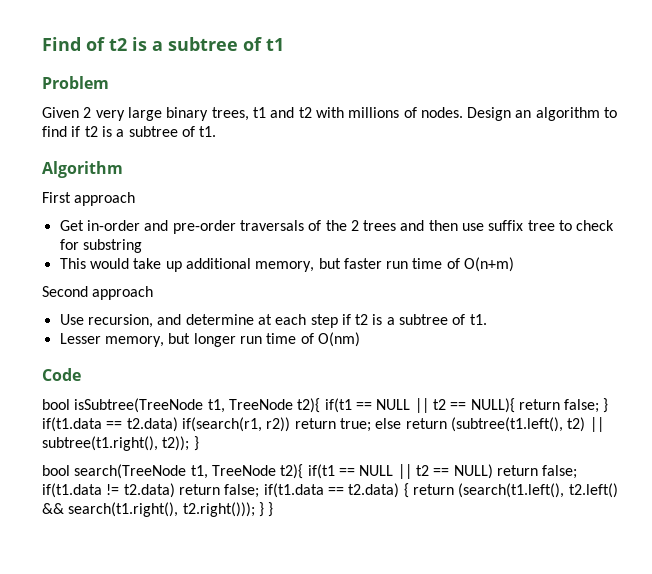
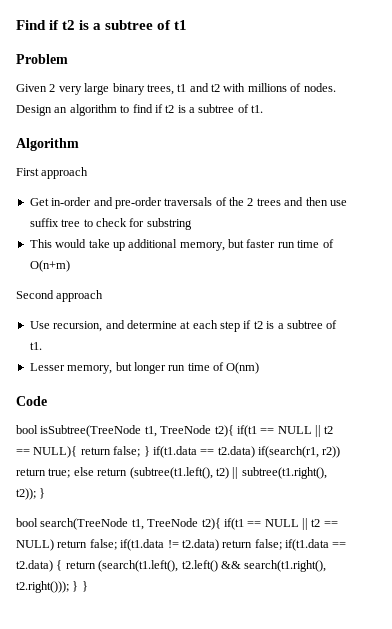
[86,37,105,51] of -> [49,20,60,30] if

